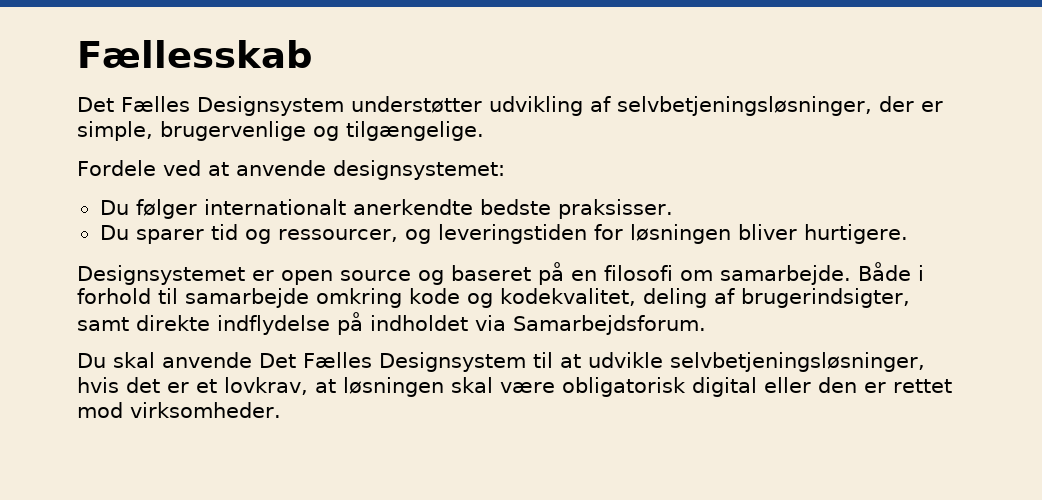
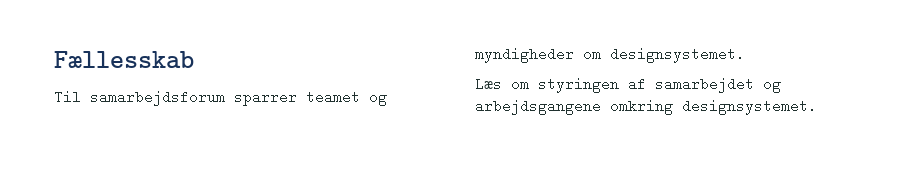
[77,96,943,116] [77,121,484,141] [77,160,505,180] [99,199,673,219] [99,224,908,244] [77,262,924,285] [77,288,910,308] [77,312,706,335] [77,352,925,372] [77,377,952,397] [77,402,281,418] Det Fælles Designsystem understøtter udvikling af selvbetjeningsløsninger, der er simple, brugervenlige og tilgængelige. // Fordele ved at anvende designsystemet: // Du følger internationalt anerkendte bedste praksisser. // Du sparer tid og ressourcer, og leveringstiden for løsningen bliver hurtigere. // Designsystemet er open source og baseret på en filosofi om samarbejde. Både i forhold til samarbejde omkring kode og kodekvalitet, deling af brugerindsigter, samt direkte indflydelse på indholdet via Samarbejdsforum. // Du skal anvende Det Fælles Designsystem til at udvikle selvbetjeningsløsninger, hvis det er et lovkrav, at løsningen skal være obligatorisk digital eller den er rettet mod virksomheder. -> [54,90,387,106] [475,47,745,63] [475,77,781,93] [475,99,817,115] Til samarbejdsforum sparrer teamet og myndigheder om designsystemet. // Læs om styringen af samarbejdet og arbejdsgangene omkring designsystemet.

